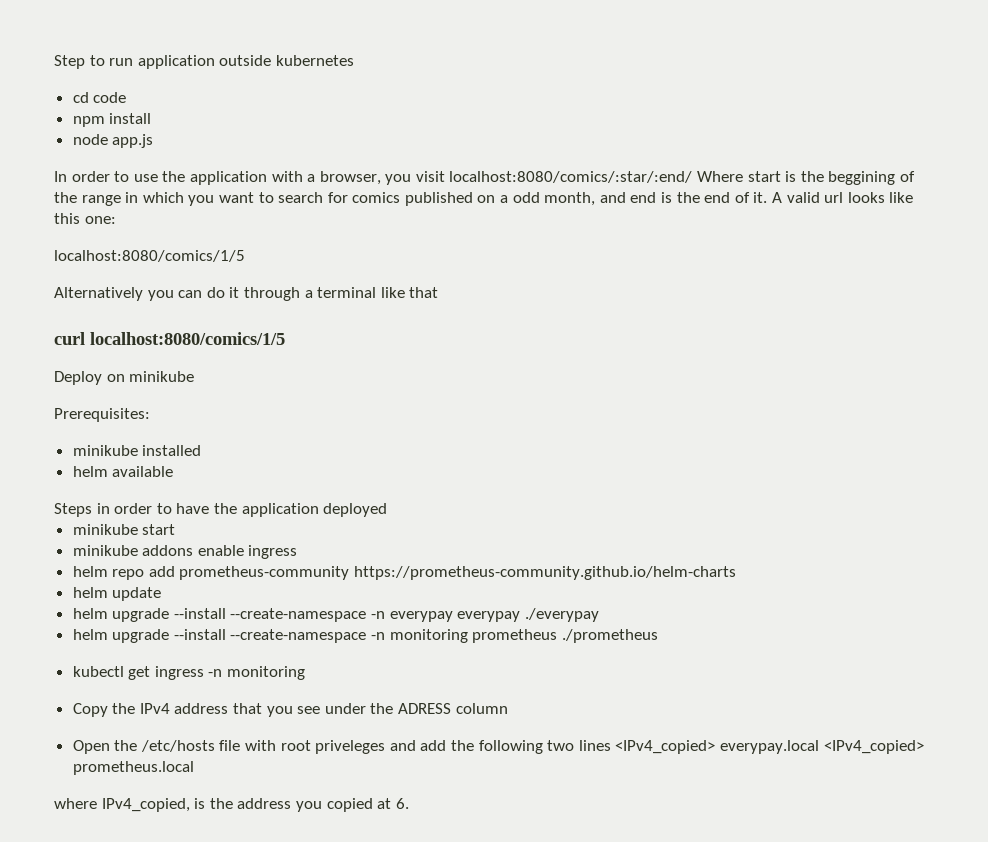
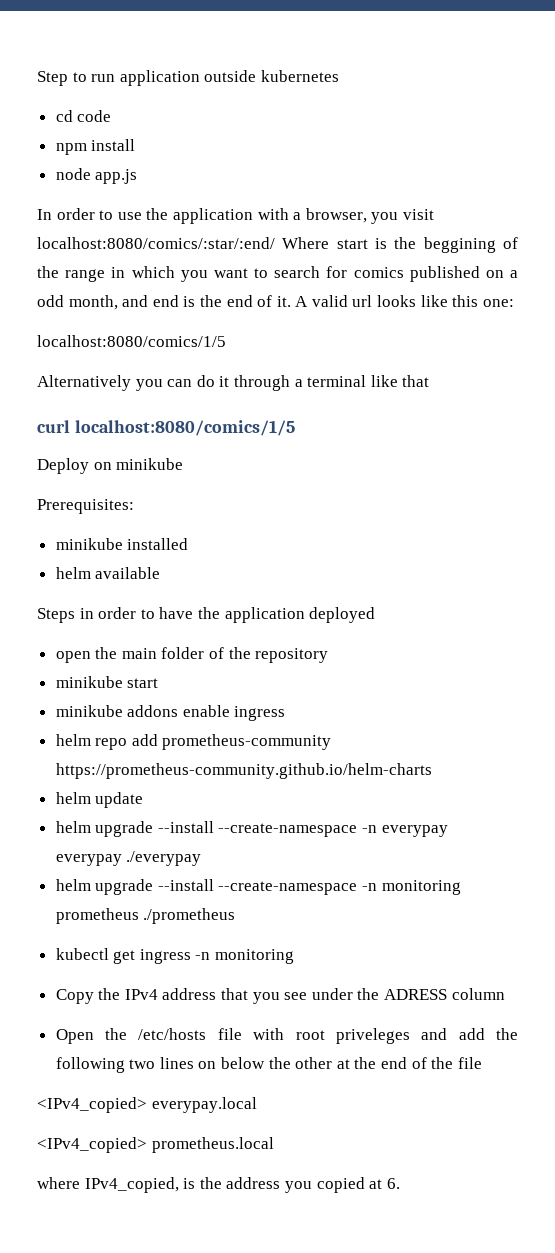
(388, 510) none -> [55,647,329,663] // open the main folder of the repository
(611, 745) none -> [198,1057,482,1069] on below the other at the end of the file //
(819, 747) none -> (257, 1105) //

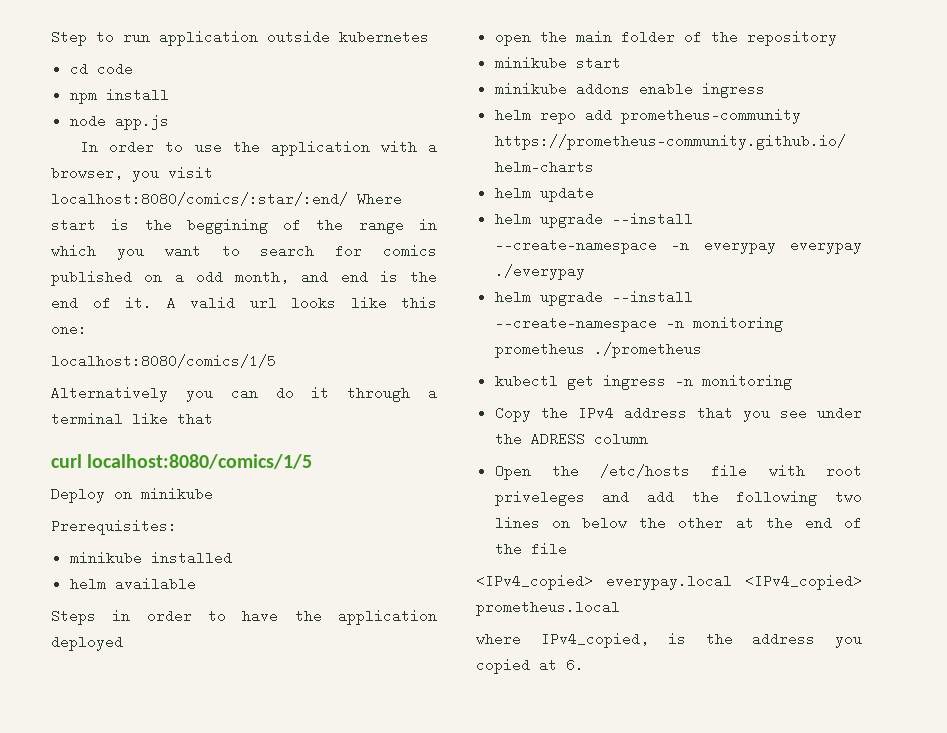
(257, 1105) // -> (732, 582) none

